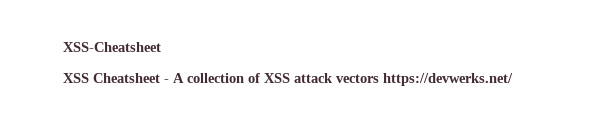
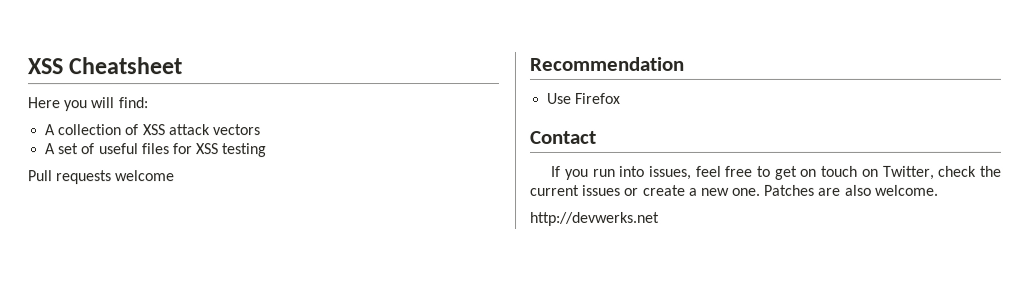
[63,42,161,52] XSS-Cheatsheet // -> (27, 66) none
[164,79,169,83] - -> [27,97,148,112] // Here you will find: //
[383,73,513,86] https://devwerks.net/ -> [44,143,268,158] [28,170,176,185] [529,56,684,71] [546,92,621,104] [529,130,596,144] [551,165,1003,180] [530,184,939,196] [530,211,660,226] // A set of useful files for XSS testing // Pull requests welcome // Recommendation // Use Firefox // Contact // If you run into issues, feel free to get on touch on Twitter, check the current issues or create a new one. Patches are also welcome. // http://devwerks.net

